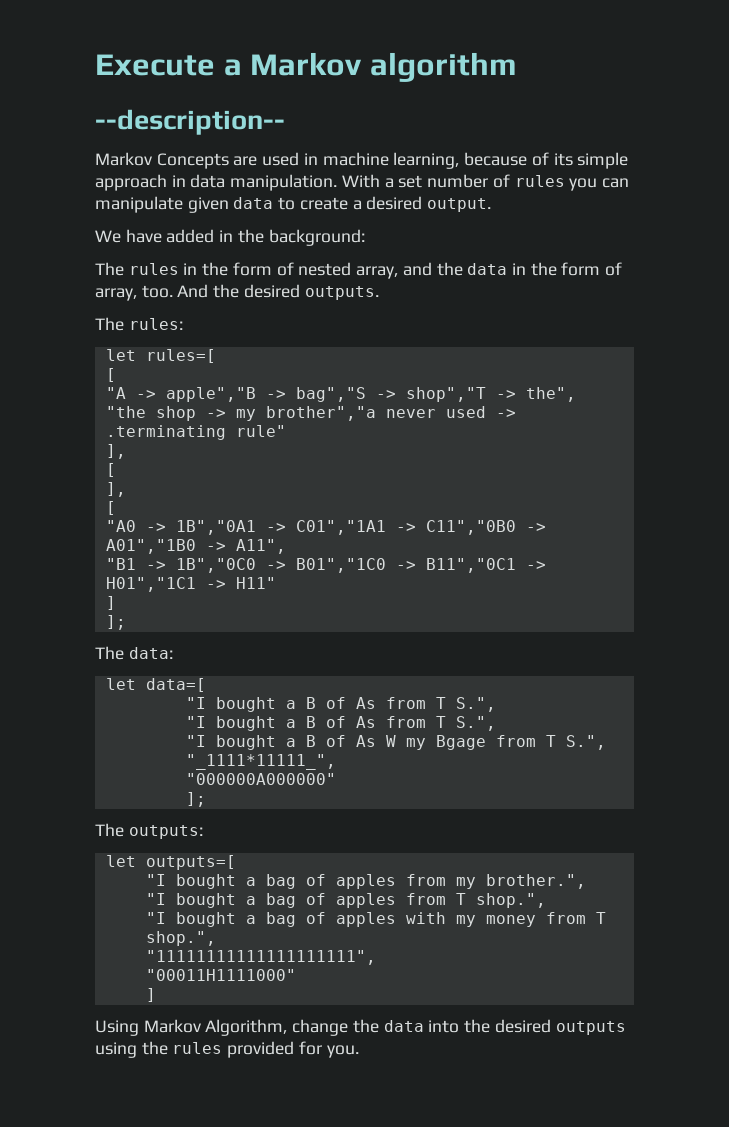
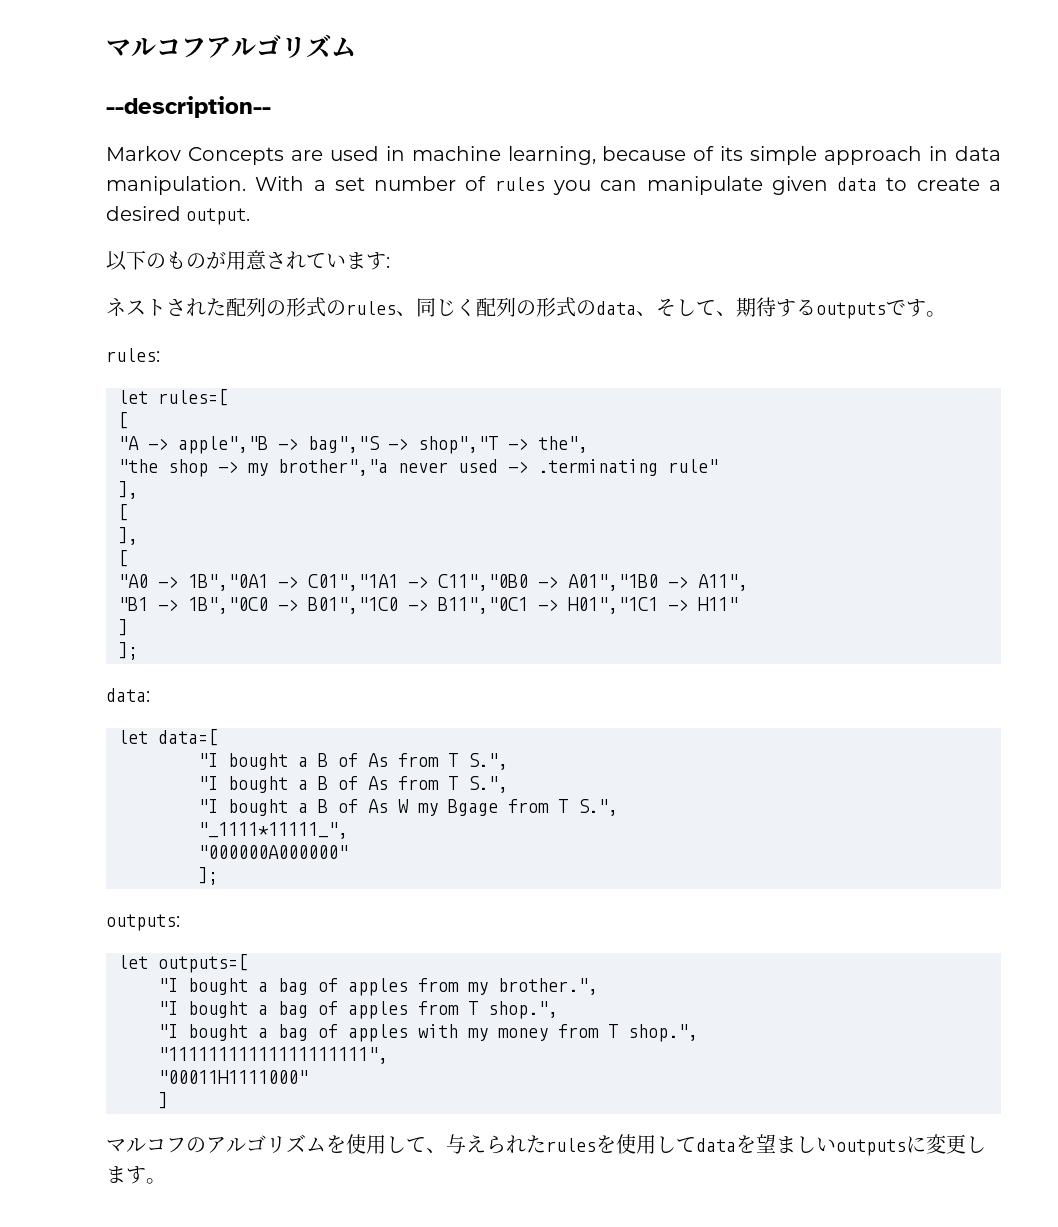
[95,52,517,82] Execute a Markov algorithm -> [106,34,356,58] マルコフアルゴリズム
[95,229,365,246] [95,262,623,279] [95,284,379,301] [95,317,124,331] We have added in the background: // The rules in the form of nested array, and the data in the form of array, too. And the desired outputs. // The -> [106,250,390,271] [106,297,946,319] 以下のものが用意されています: // ネストされた配列の形式のrules、同じく配列の形式のdata、そして、期待するoutputsです。 //
[95,646,124,660] The -> (138, 651) none
[95,823,124,837] The -> (218, 876) none
[95,1019,626,1036] [95,1041,359,1058] Using Markov Algorithm, change the data into the desired outputs using the rules provided for you. -> [106,1134,986,1156] [106,1166,166,1184] マルコフのアルゴリズムを使用して、与えられたrulesを使用してdataを望ましいoutputsに変更します。

